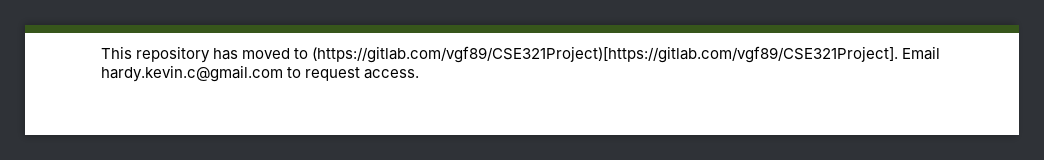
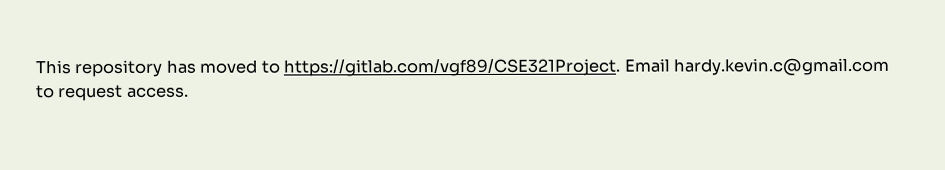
[312,46,899,63] (https://gitlab.com/vgf89/CSE321Project)[https://gitlab.com/vgf89/CSE321Project]. -> [283,58,621,77] https://gitlab.com/vgf89/CSE321Project.

